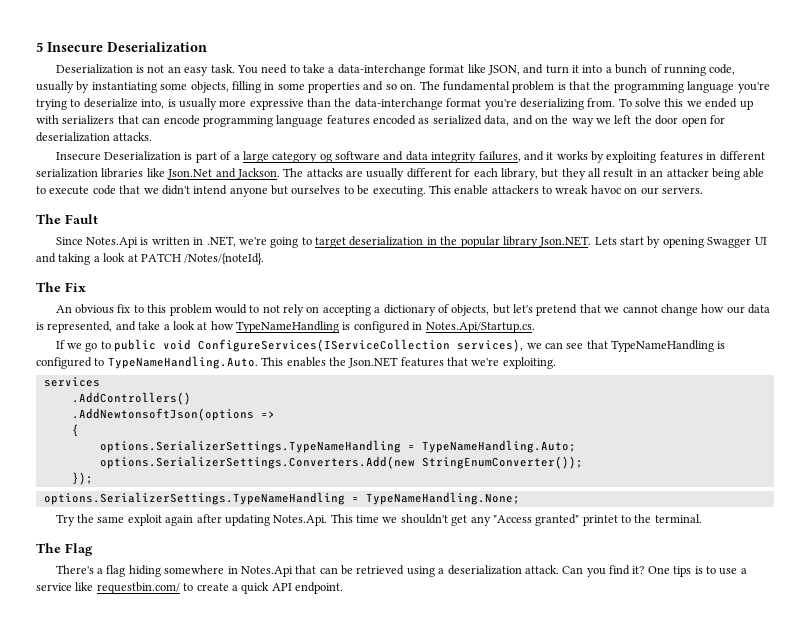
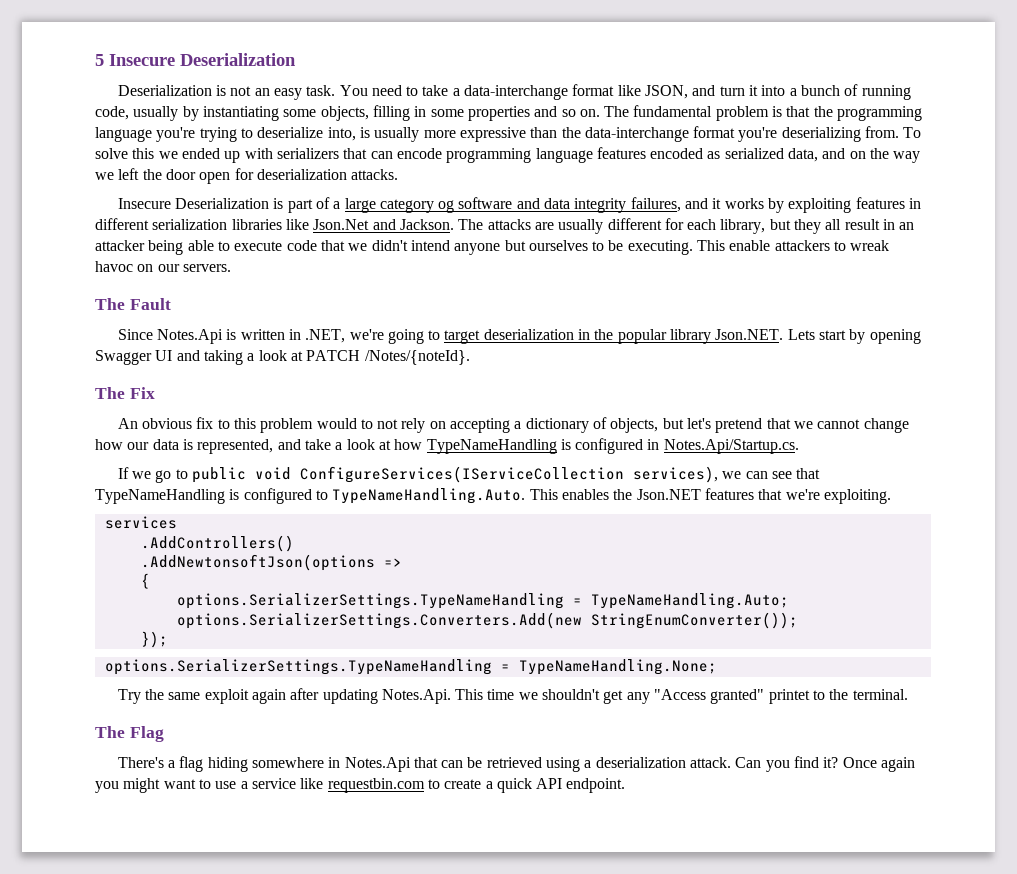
[647,566,703,577] One tips is -> [842,757,915,772] [95,778,196,793] Once again you might want
[96,582,180,594] requestbin.com/ -> [327,778,425,793] requestbin.com

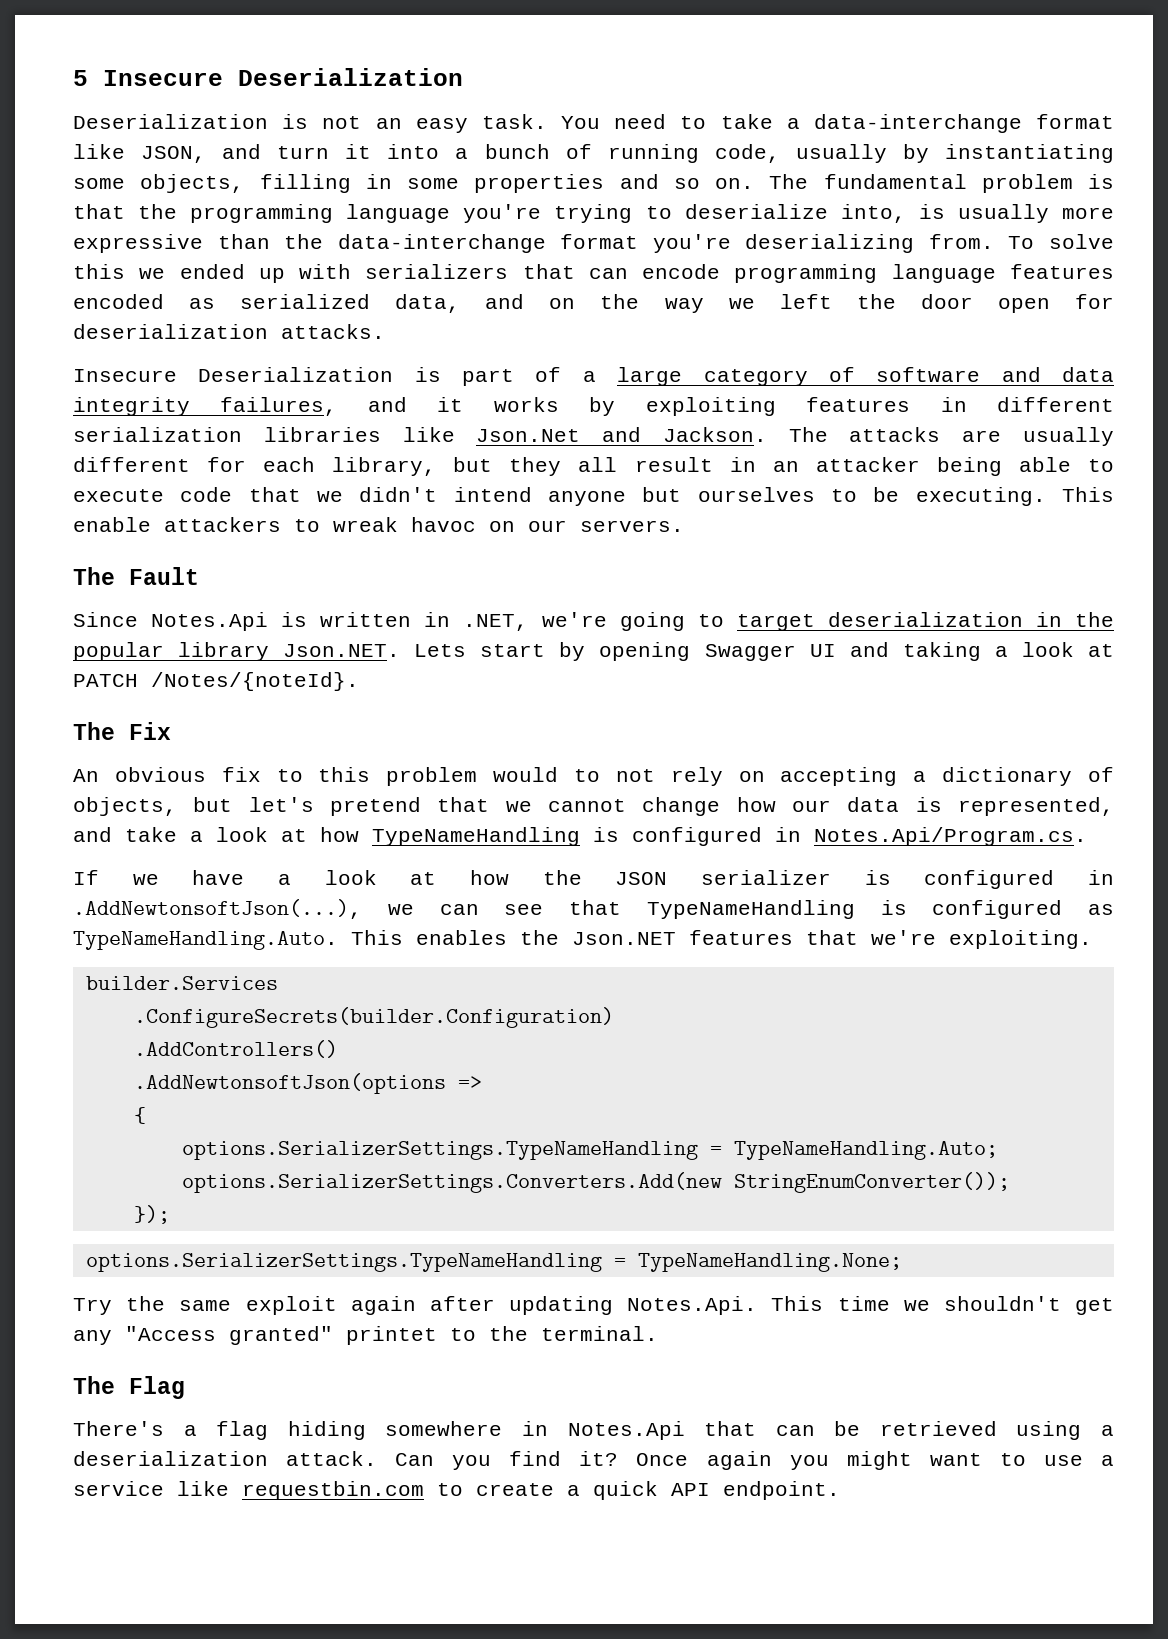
[438,200,455,213] og -> [828,367,855,382] of
[663,439,799,454] Notes.Api/Startup.cs. -> [814,827,1087,846] Notes.Api/Program.cs.
[155,466,718,483] go to public void ConfigureServices(IServiceCollection services), -> [192,870,1114,889] [73,899,362,919] have a look at how the JSON serializer is configured in .AddNewtonsoftJson(...),
[315,490,328,500] to -> [1088,904,1114,915] as
[104,516,177,529] services -> [85,976,278,990] [133,1007,614,1028] builder.Services // .ConfigureSecrets(builder.Configuration)

